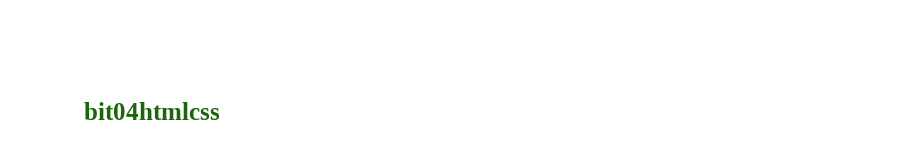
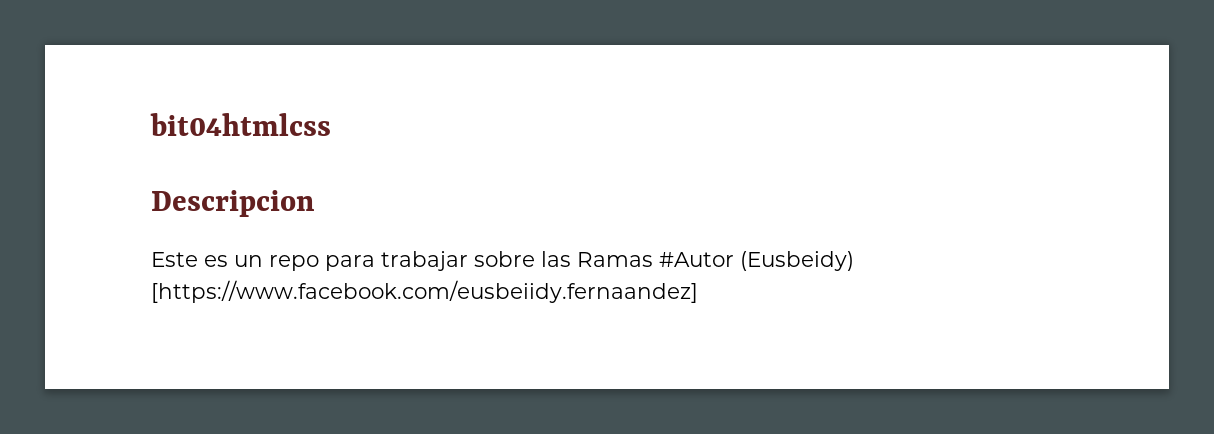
(220, 111) none -> [151,190,315,217] [151,251,854,271] [151,280,698,303] // Descripcion // Este es un repo para trabajar sobre las Ramas #Autor (Eusbeidy) [https://www.facebook.com/eusbeiidy.fernaandez]

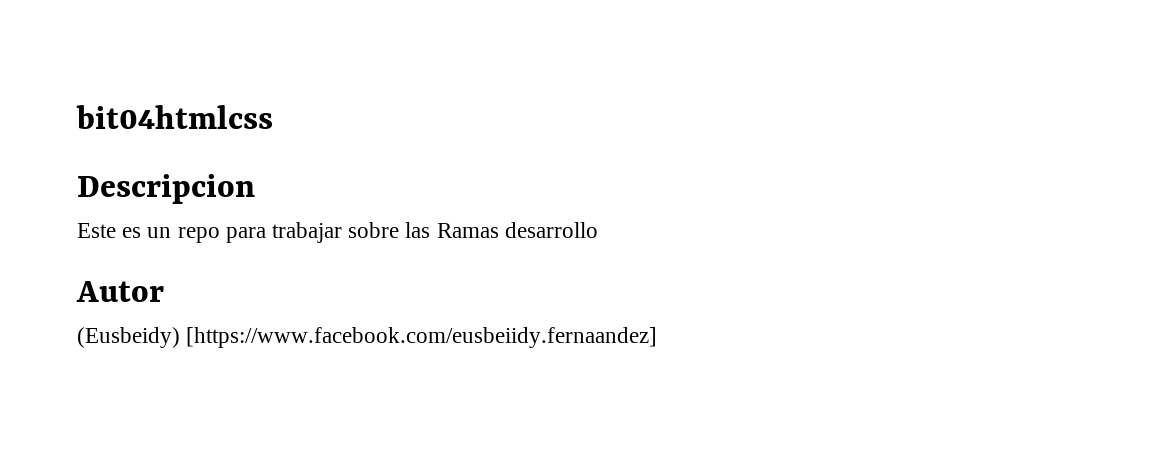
[659,252,734,267] #Autor -> [504,222,598,238] [76,281,164,302] desarrollo // Autor //

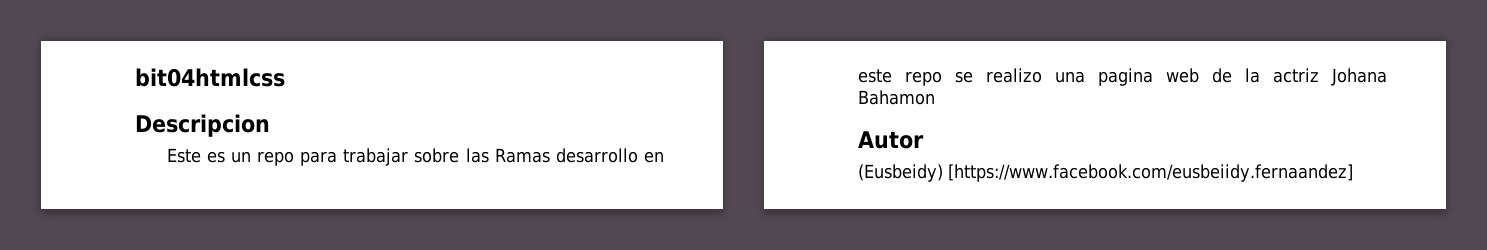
(598, 230) none -> [644,151,665,163] [858,68,1387,86] [858,90,935,105] en este repo se realizo una pagina web de la actriz Johana Bahamon

